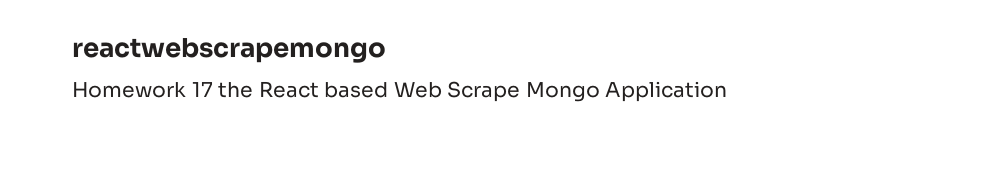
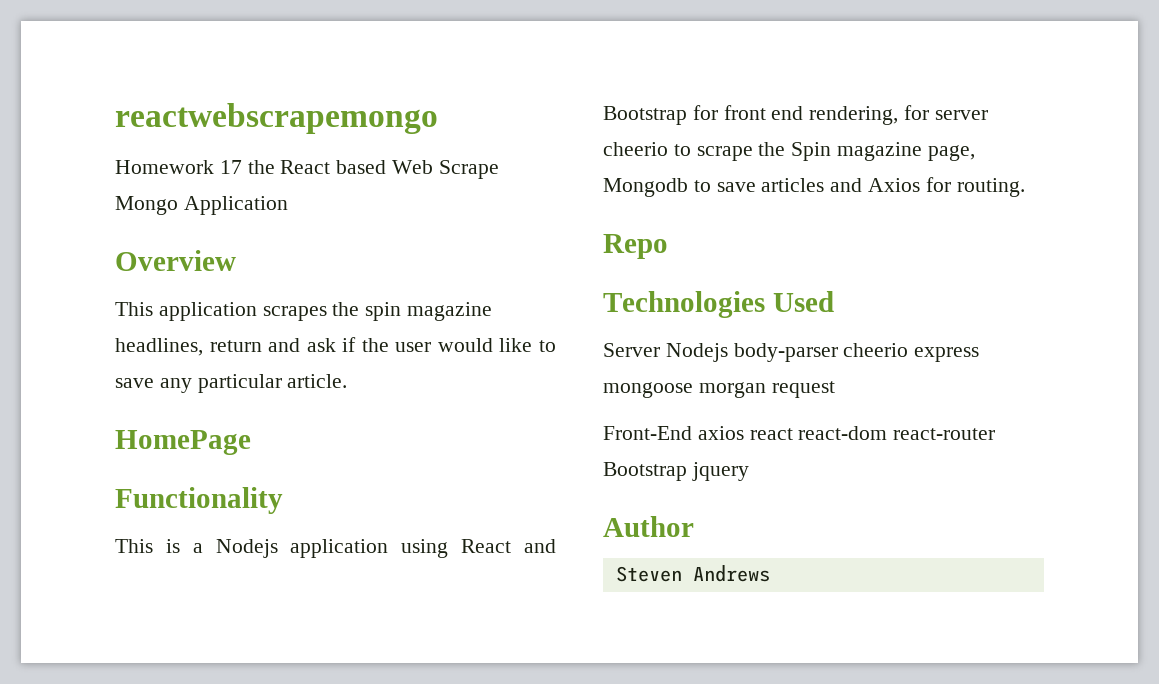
(728, 91) none -> [115,250,236,271] [115,302,493,321] [115,337,556,356] [115,374,348,393] [115,430,251,455] [115,487,283,514] [115,539,556,558] [603,105,988,125] [603,142,975,161] [603,177,1025,197] [603,234,668,259] [603,291,834,318] [603,343,980,362] [603,381,835,398] [603,426,996,440] [603,462,749,481] [603,516,694,537] [615,565,770,582] // Overview // This application scrapes the spin magazine headlines, return and ask if the user would like to save any particular article. // HomePage // Functionality // This is a Nodejs application using React and Bootstrap for front end rendering, for server cheerio to scrape the Spin magazine page, Mongodb to save articles and Axios for routing. // Repo // Technologies Used // Server Nodejs body-parser cheerio express mongoose morgan request // Front-End axios react react-dom react-router Bootstrap jquery // Author // Steven Andrews

